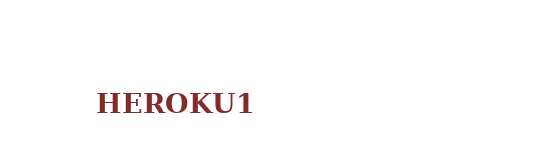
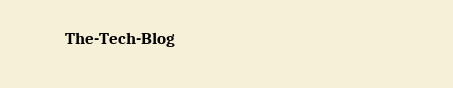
[96,93,255,113] HEROKU1 -> [65,32,175,47] The-Tech-Blog

